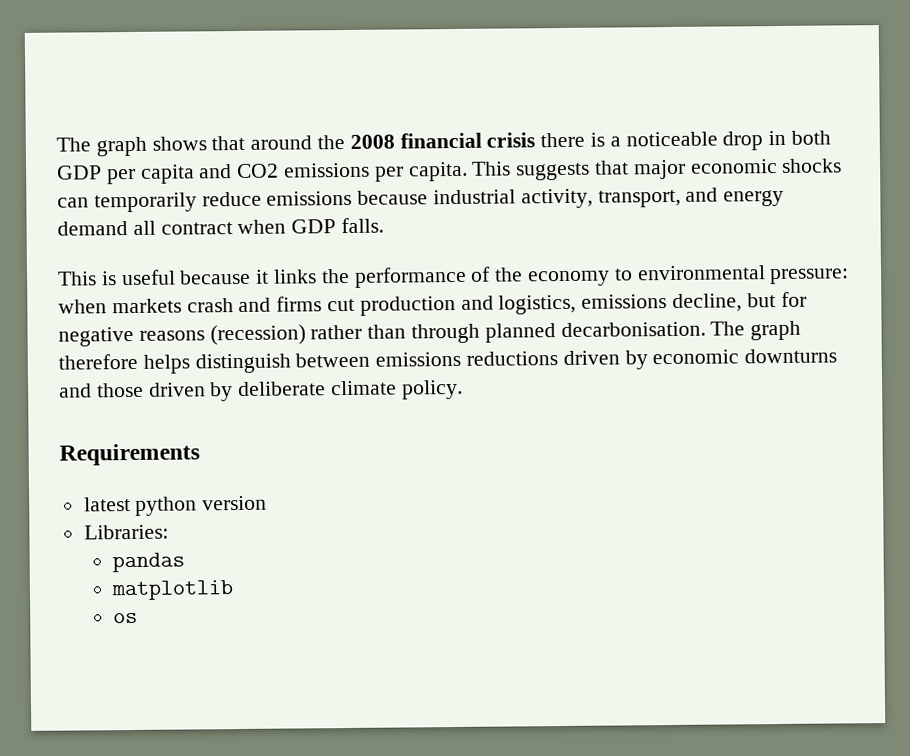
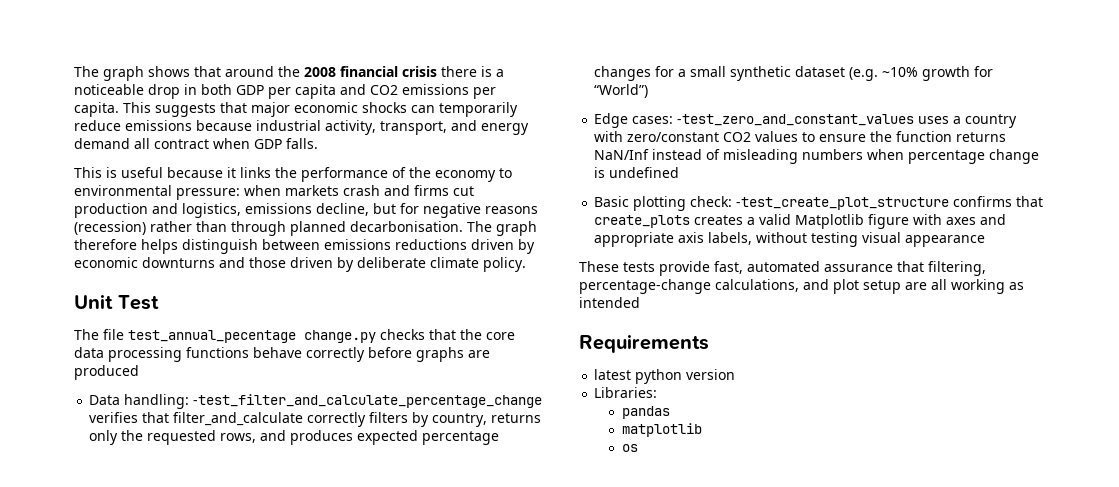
(463, 389) none -> [74,294,159,310] [74,329,515,343] [74,347,490,362] [74,365,139,380] [89,394,543,409] [89,412,542,427] [89,430,500,445] [594,66,994,81] [594,84,649,98] [594,113,1018,128] [594,131,1007,142] [594,149,1040,164] [594,167,680,178] [594,196,1044,211] [594,214,1007,229] [594,232,986,247] [579,261,986,276] [579,279,1024,294] [579,297,640,308] // Unit Test // The file test_annual_pecentage change.py checks that the core data processing functions behave correctly before graphs are produced // Data handling: -test_filter_and_calculate_percentage_change verifies that filter_and_calculate correctly filters by country, returns only the requested rows, and produces expected percentage changes for a small synthetic dataset (e.g. ~10% growth for “World”) // Edge cases: -test_zero_and_constant_values uses a country with zero/constant CO2 values to ensure the function returns NaN/Inf instead of misleading numbers when percentage change is undefined // Basic plotting check: -test_create_plot_structure confirms that create_plots creates a valid Matplotlib figure with axes and appropriate axis labels, without testing visual appearance // These tests provide fast, automated assurance that filtering, percentage‑change calculations, and plot setup are all working as intended

